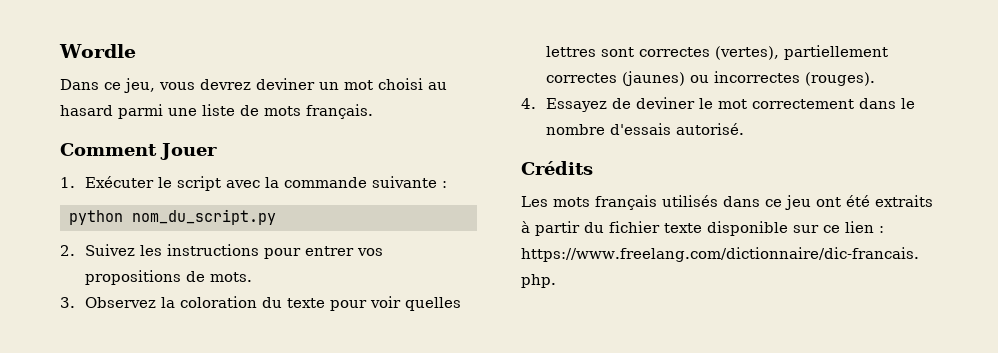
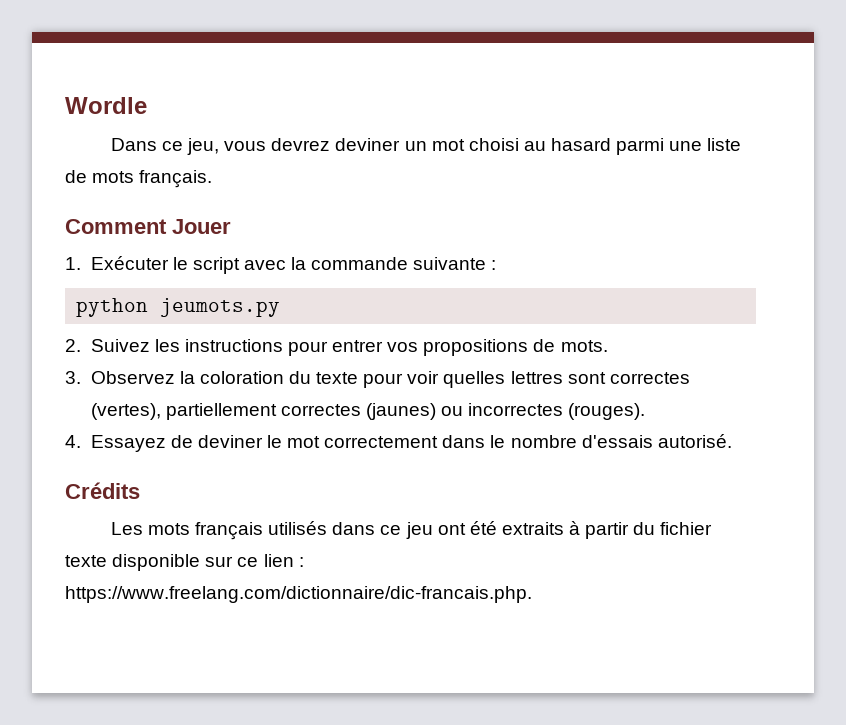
[132,209,276,225] nom_du_script.py -> [160,298,281,317] jeumots.py

